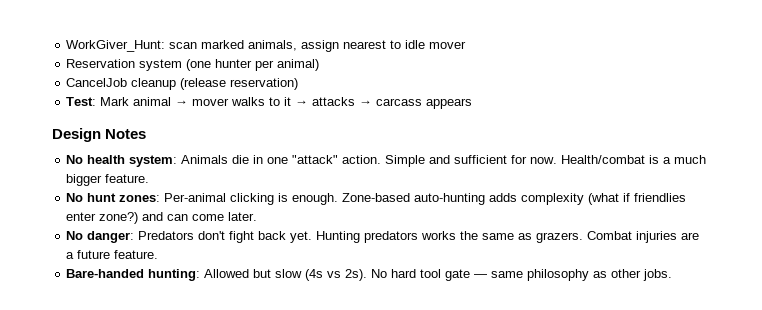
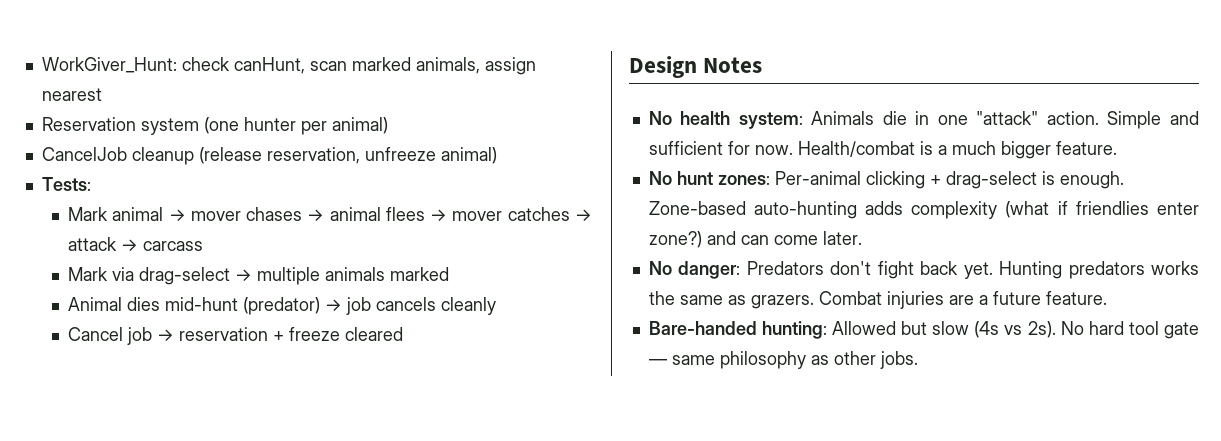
(166, 46) none -> [181,57,305,74] check canHunt,
[390,40,467,49] to idle mover -> (102, 94) none
[230,78,299,90] [66,97,473,109] reservation) // Test: Mark animal → mover walks to it → attacks → carcass appears -> [266,147,497,164] [41,177,91,191] [68,207,592,221] [68,237,204,251] [68,267,450,285] [68,297,497,315] [68,327,404,345] reservation, unfreeze animal) // Tests: // Mark animal → mover chases → animal flees → mover catches → attack → carcass // Mark via drag-select → multiple animals marked // Animal dies mid-hunt (predator) → job cancels cleanly // Cancel job → reservation + freeze cleared
(275, 199) none -> [929,171,1037,189] + drag-select

